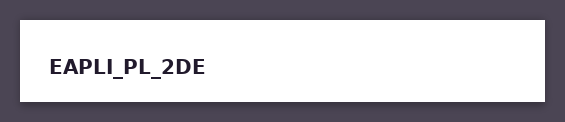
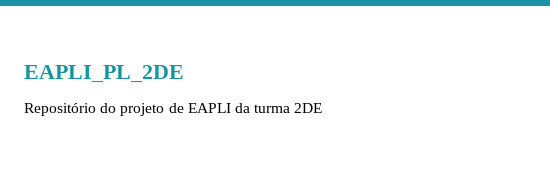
(206, 69) none -> [24,103,323,116] // Repositório do projeto de EAPLI da turma 2DE

